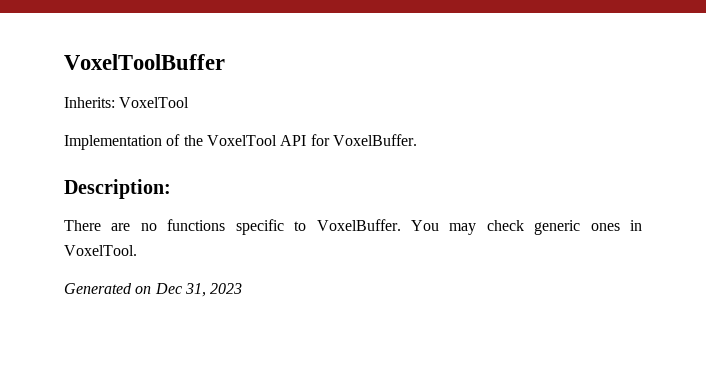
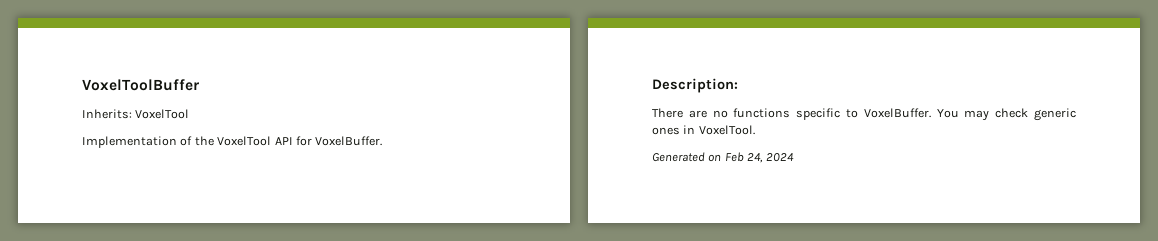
[154,283,243,297] Dec 31, 2023 -> [724,152,794,163] Feb 24, 2024

